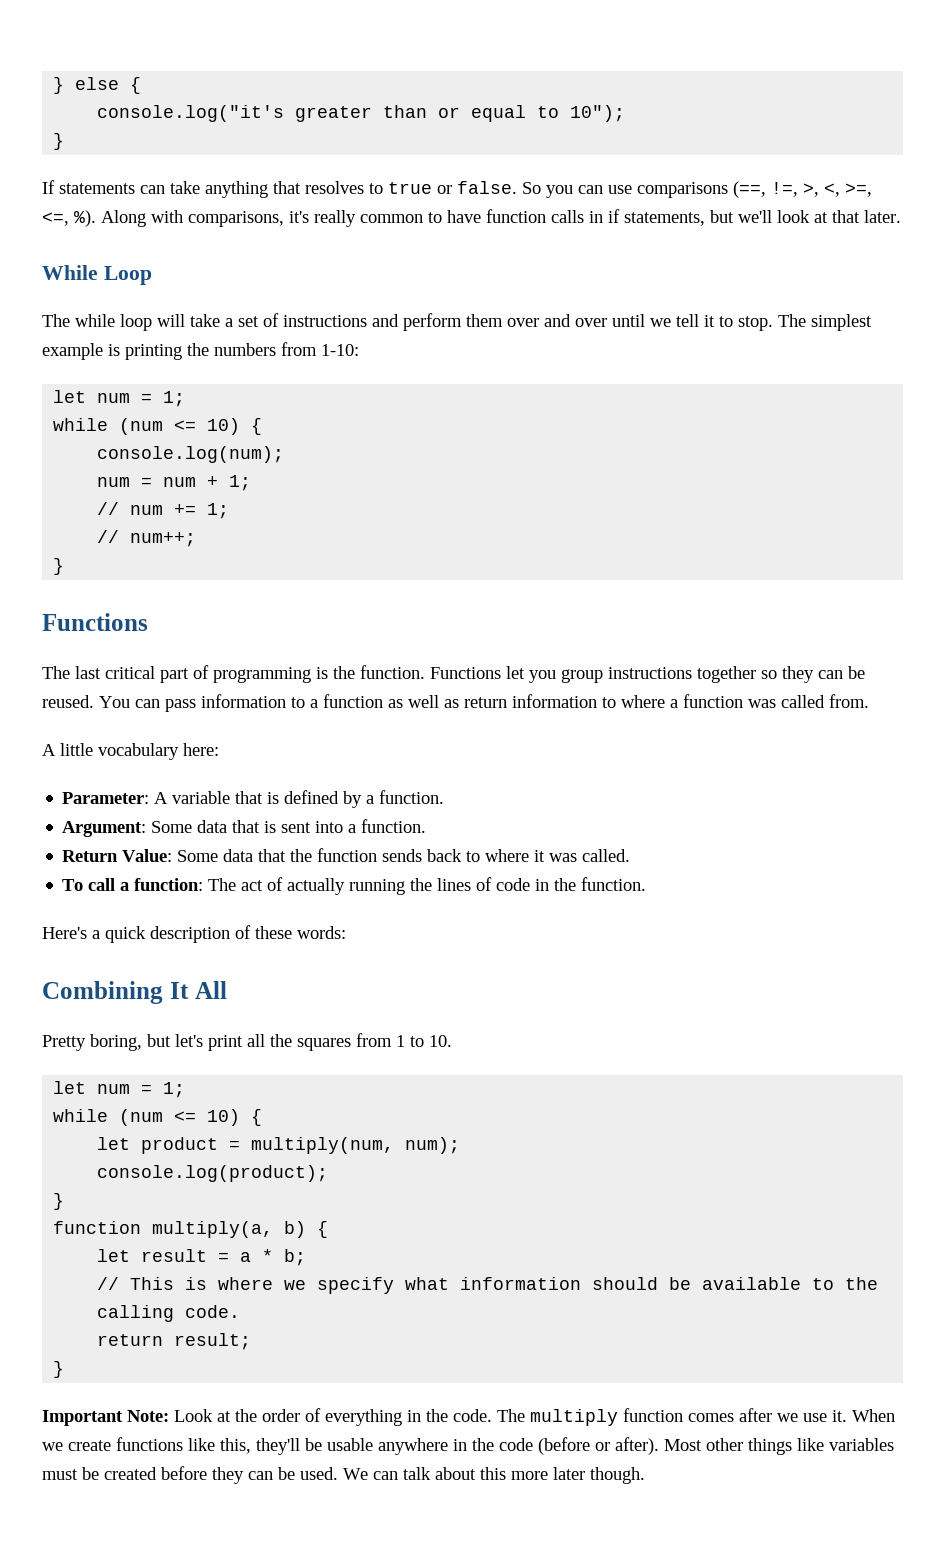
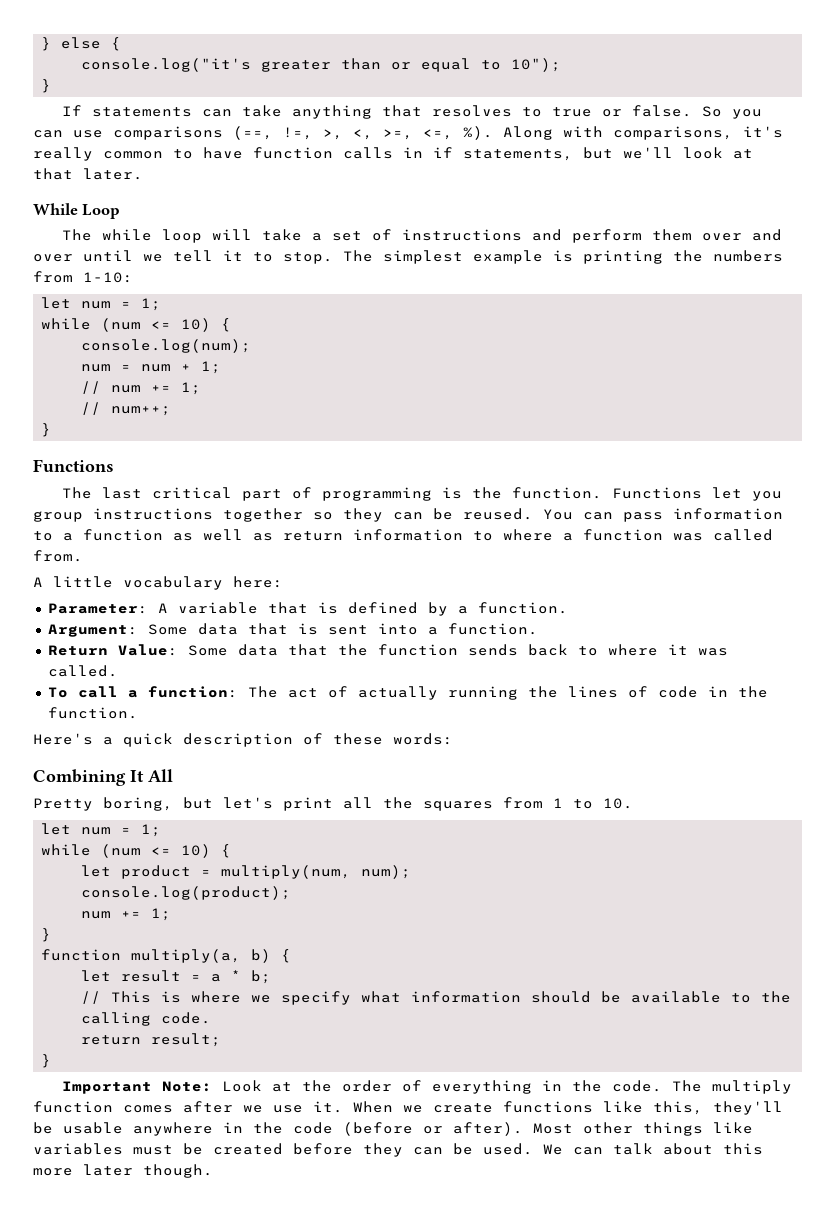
(329, 1173) none -> [81,908,172,921] // num += 1;

